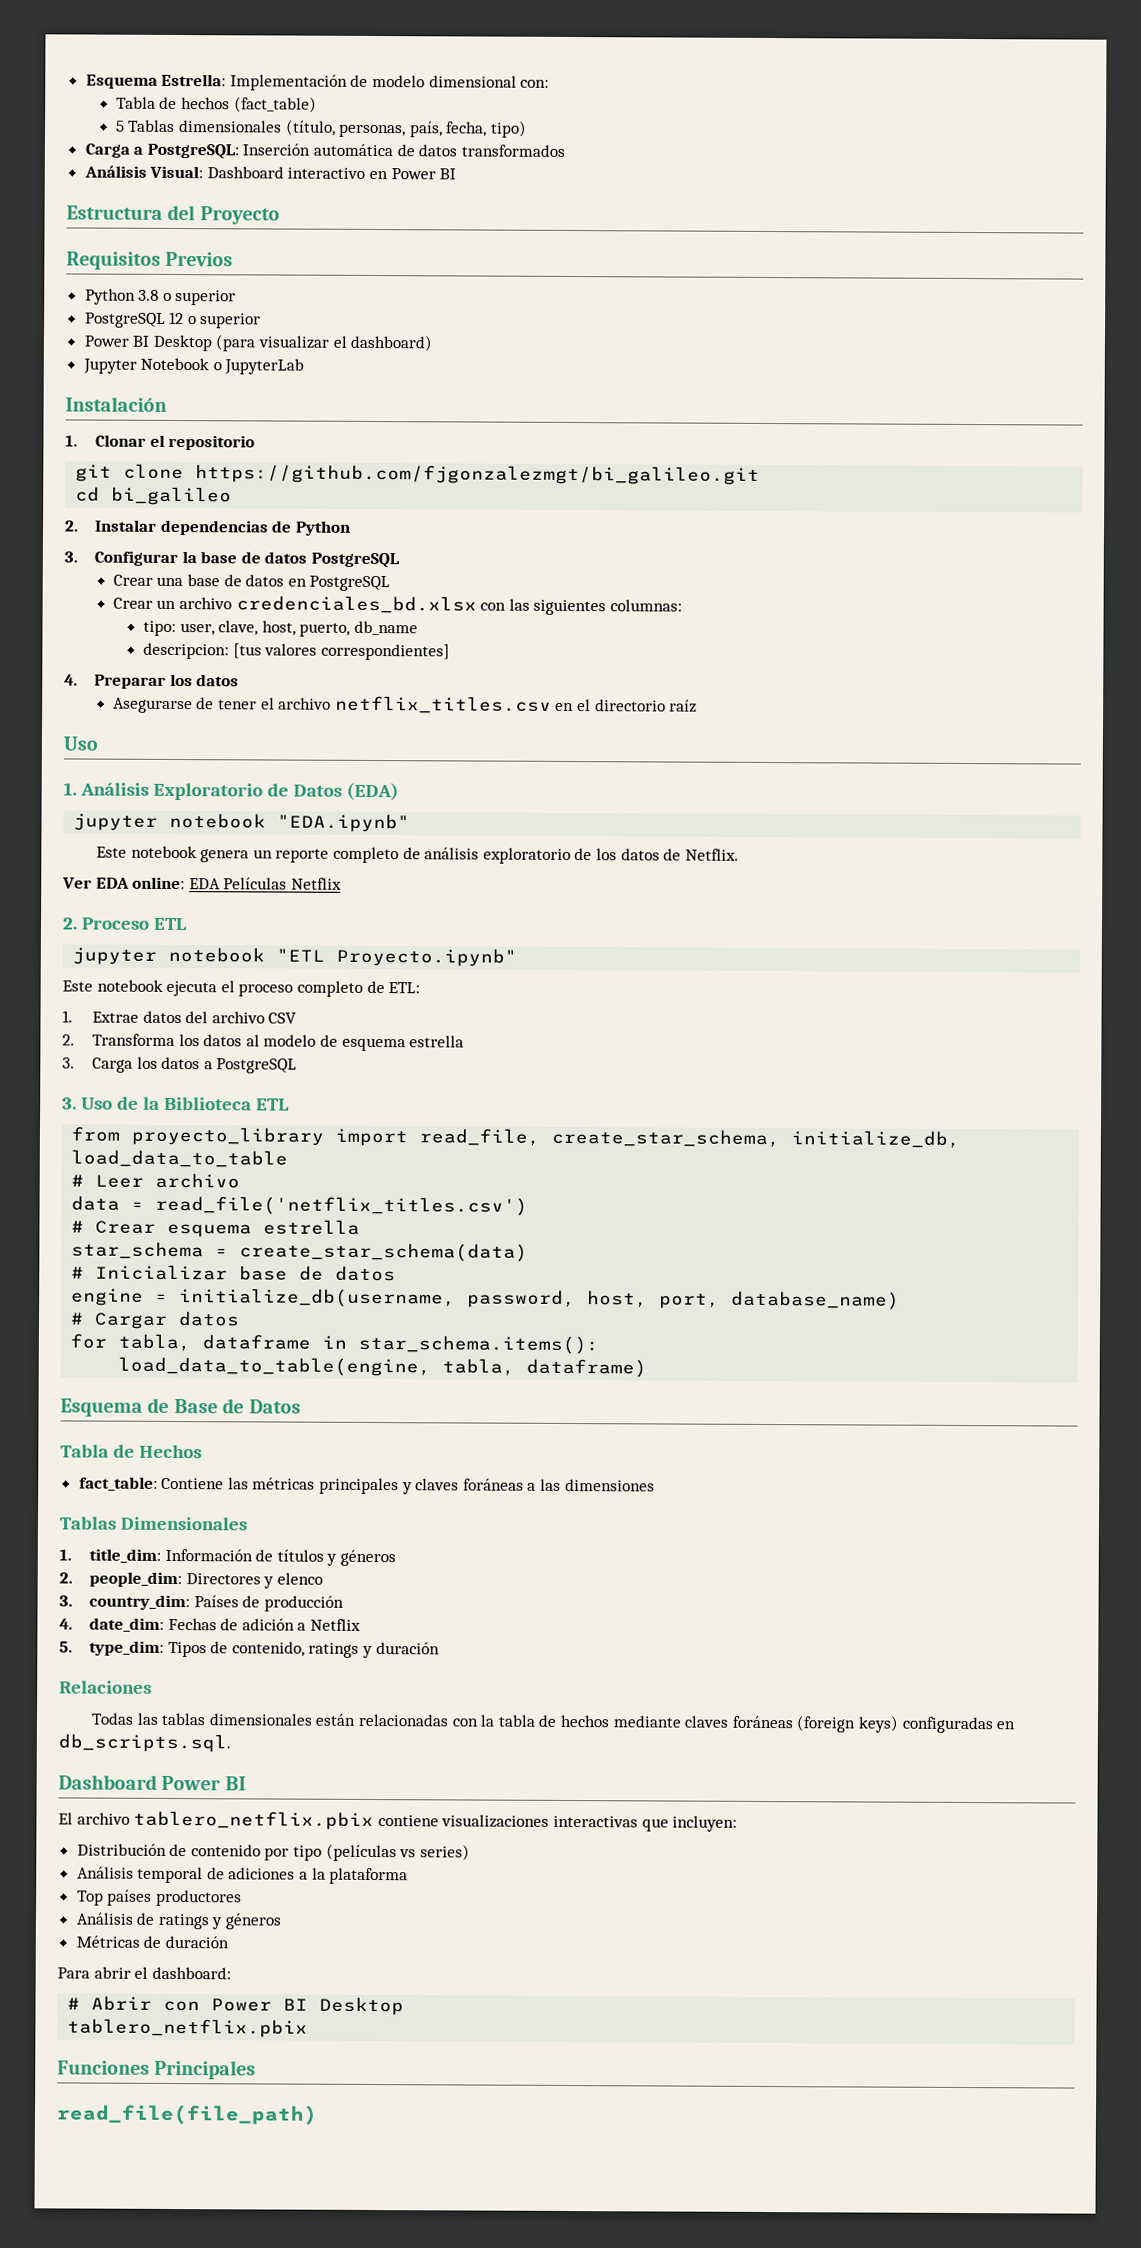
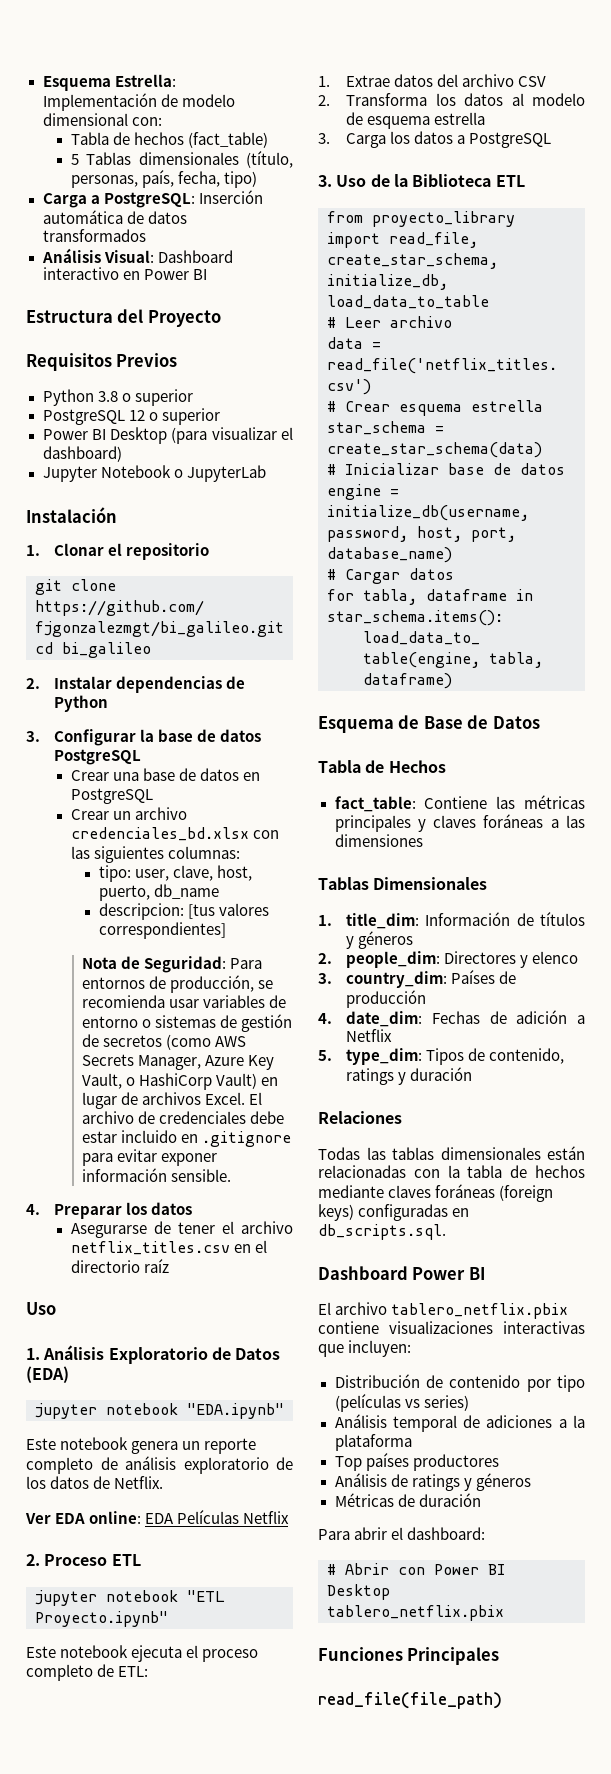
(450, 652) none -> [82,956,263,973] [82,975,274,993] [82,995,287,1008] [82,1014,293,1032] [82,1034,247,1050] [82,1054,275,1070] [82,1073,279,1090] [82,1092,263,1109] [82,1111,285,1124] [82,1130,292,1147] [82,1149,218,1166] [82,1168,232,1182] // Nota de Seguridad: Para entornos de producción, se recomienda usar variables de entorno o sistemas de gestión de secretos (como AWS Secrets Manager, Azure Key Vault, o HashiCorp Vault) en lugar de archivos Excel. El archivo de credenciales debe estar incluido en .gitignore para evitar exponer información sensible.

